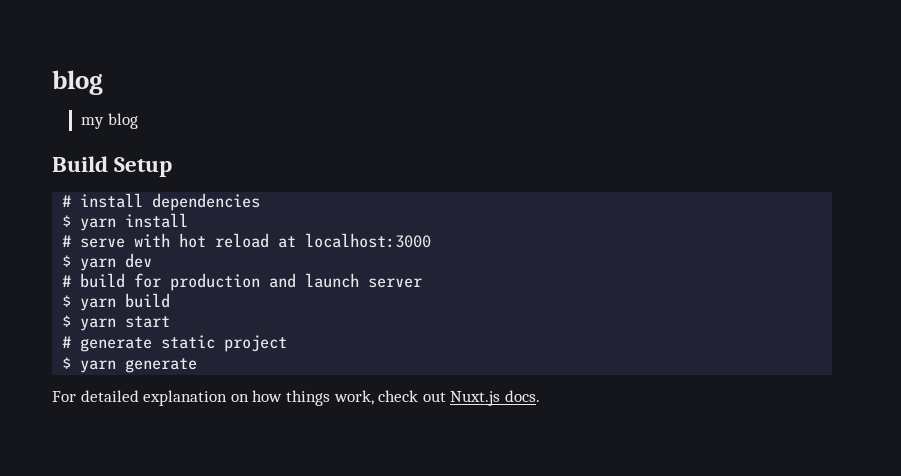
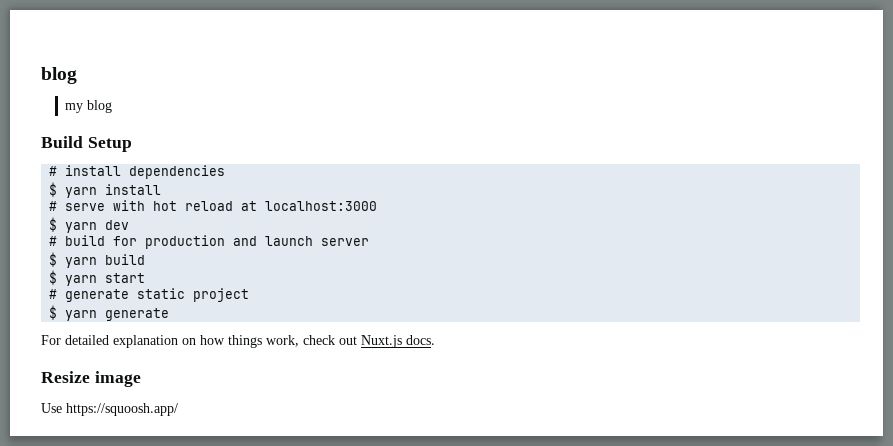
(540, 396) none -> [41,371,141,387] [41,403,178,416] // Resize image // Use https://squoosh.app/

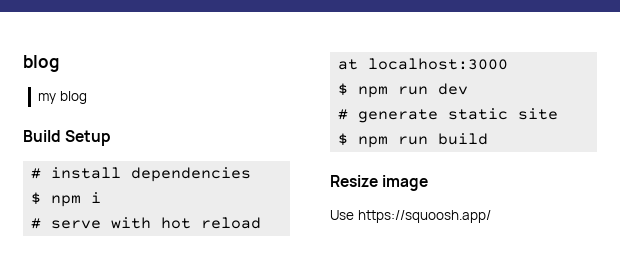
[65,184,162,198] yarn install -> [51,192,102,207] npm i
[65,222,98,233] yarn -> [358,86,429,98] npm run
[49,235,370,249] [49,252,146,268] [49,270,146,286] // # build for production and launch server // $ yarn build // $ yarn start -> (469, 89) none
[193,288,250,302] [49,305,170,321] [41,335,435,348] project // $ yarn generate // For detailed explanation on how things work, check out Nuxt.js docs. -> [518,108,559,120] [338,133,489,148] site // $ npm run build

